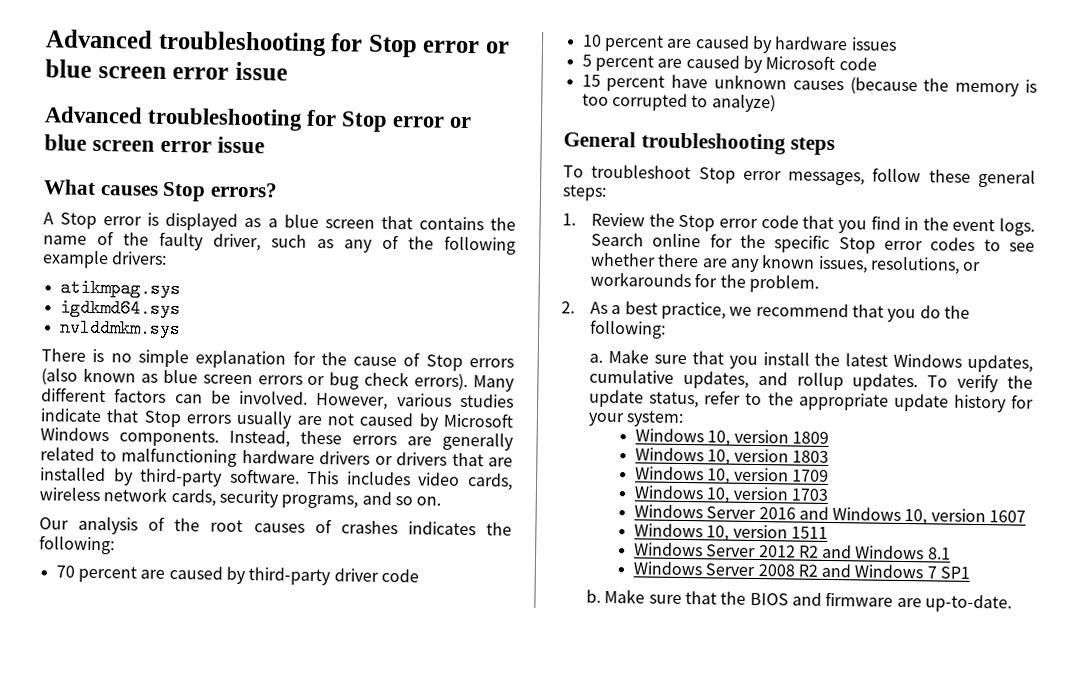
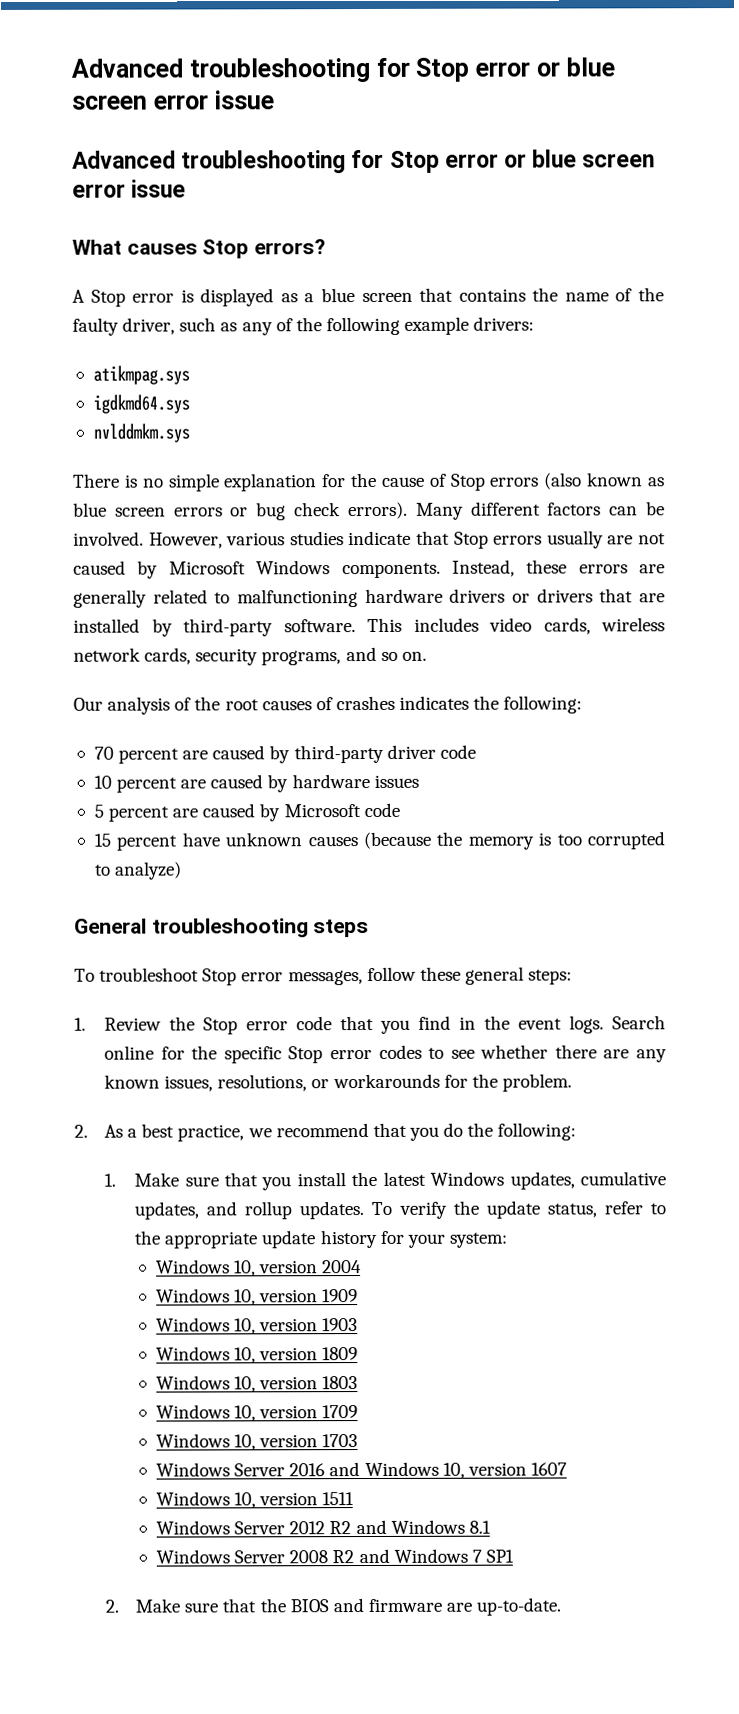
[589,353,604,363] a. -> [104,1173,117,1187] 1.
(685, 419) none -> [156,1259,363,1277] [156,1288,359,1306] [156,1317,359,1335] // Windows 10, version 2004 // Windows 10, version 1909 // Windows 10, version 1903
[586,589,602,603] b. -> [105,1599,120,1613] 2.

